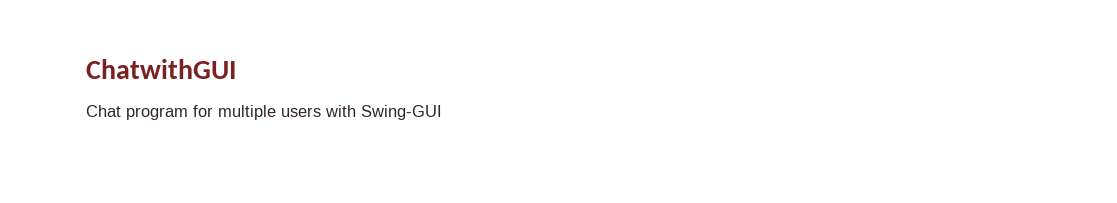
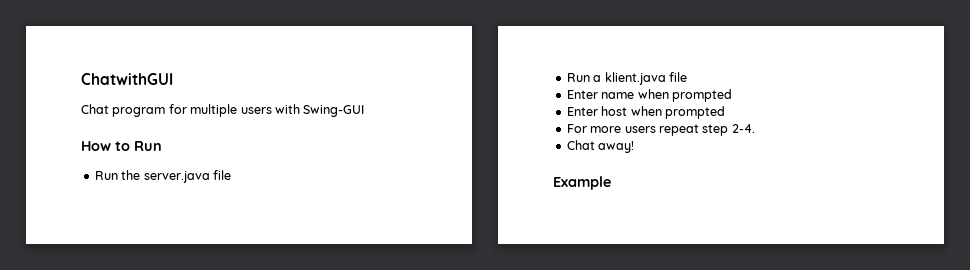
(442, 112) none -> [81,141,162,151] [94,170,231,183] [566,72,687,85] [566,89,732,102] [566,106,725,119] [566,124,755,136] [566,140,635,153] [553,176,611,190] // How to Run // Run the server.java file // Run a klient.java file // Enter name when prompted // Enter host when prompted // For more users repeat step 2-4. // Chat away! // Example

